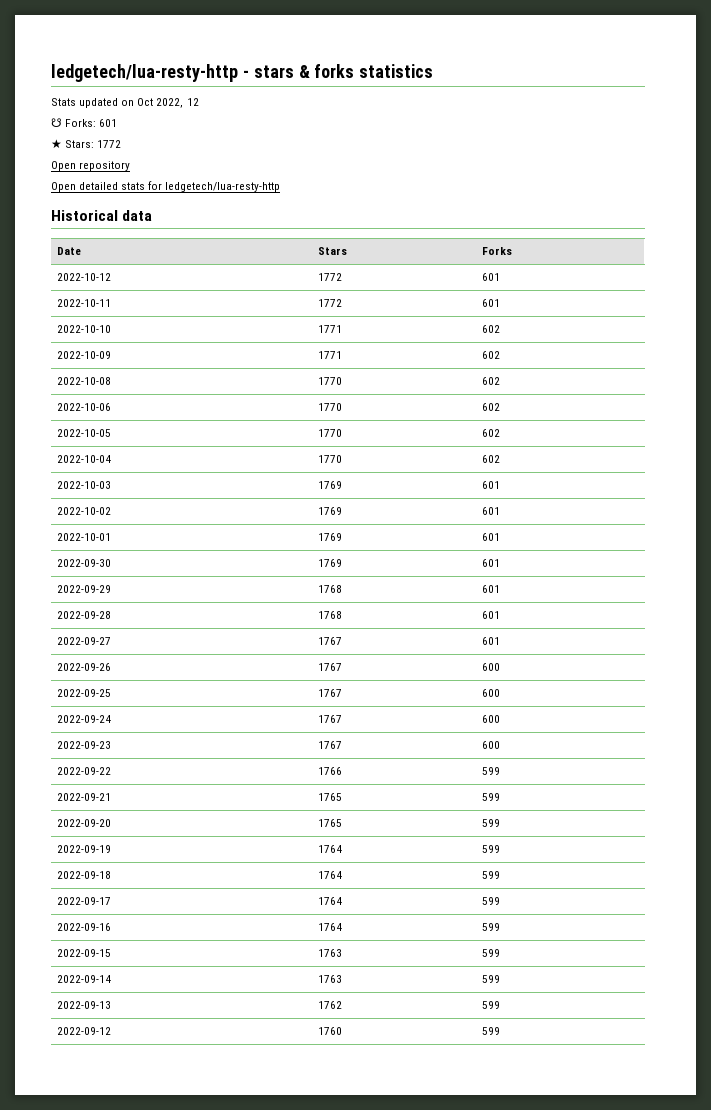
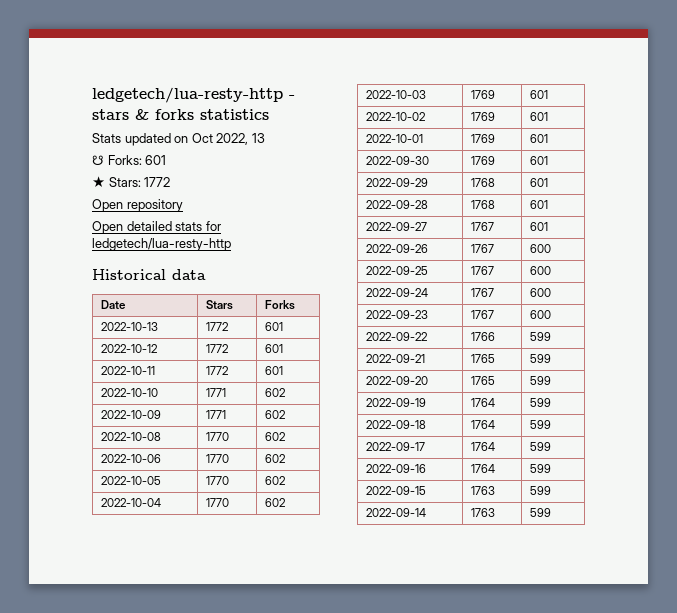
[186,98,199,106] 12 -> [251,133,265,143] 13
(512, 251) none -> [100,322,158,331] [205,322,228,331] [264,322,283,331] // 2022-10-13 | 1772 | 601
[56,1001,111,1009] [317,1001,342,1009] [481,1001,500,1009] [56,1027,111,1035] [317,1027,342,1035] [481,1027,500,1035] // 2022-09-13 | 1762 | 599 // 2022-09-12 | 1760 | 599 -> (551, 512) none

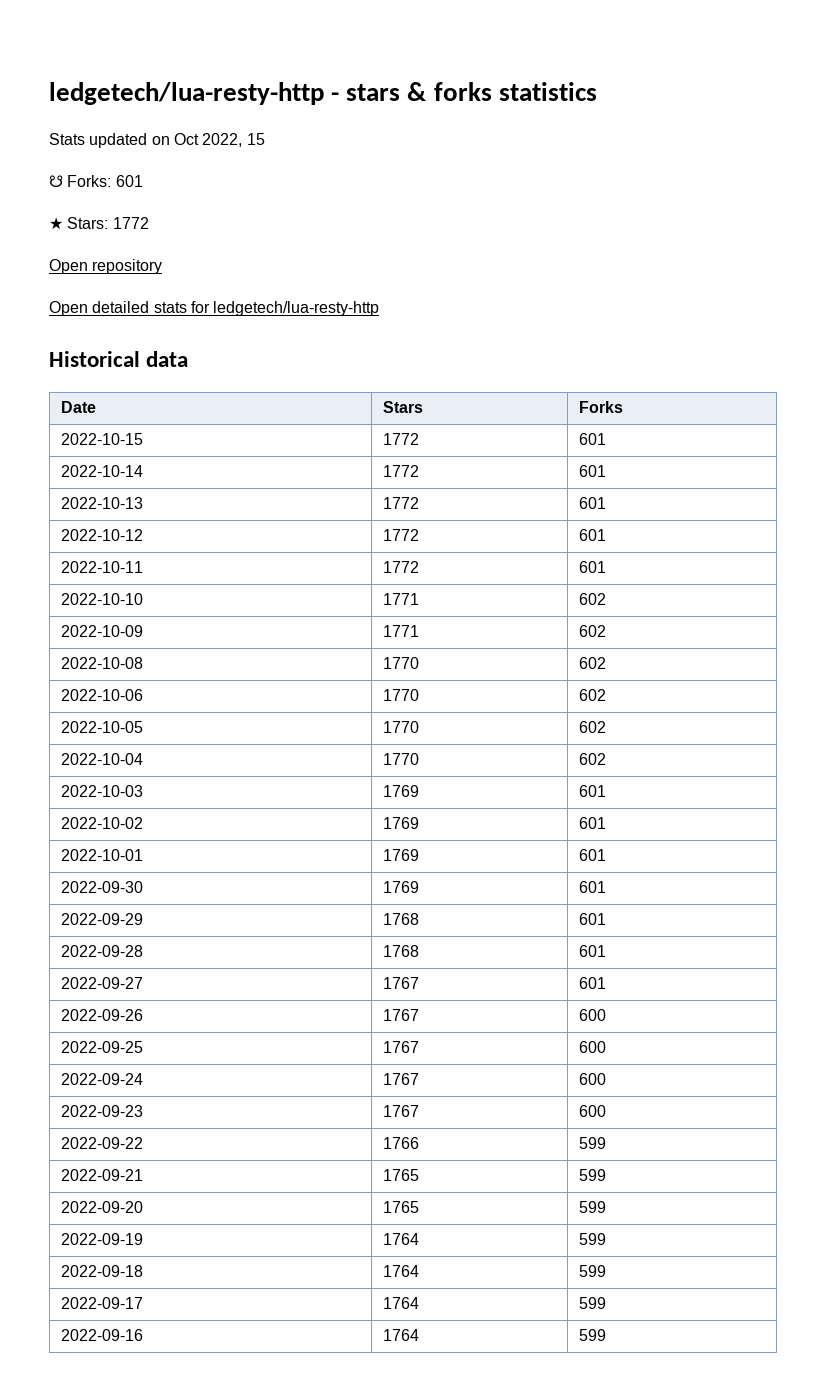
[251,133,265,143] 13 -> [246,133,265,145] 15
(295, 305) none -> [61,433,144,445] [383,433,420,445] [579,433,607,445] [61,465,144,477] [383,465,420,477] [579,465,607,477] // 2022-10-15 | 1772 | 601 // 2022-10-14 | 1772 | 601
[365,486,426,495] [470,486,495,495] [529,486,551,495] [365,508,426,517] [470,508,495,517] [529,508,551,517] // 2022-09-15 | 1763 | 599 // 2022-09-14 | 1763 | 599 -> (607, 1335) none

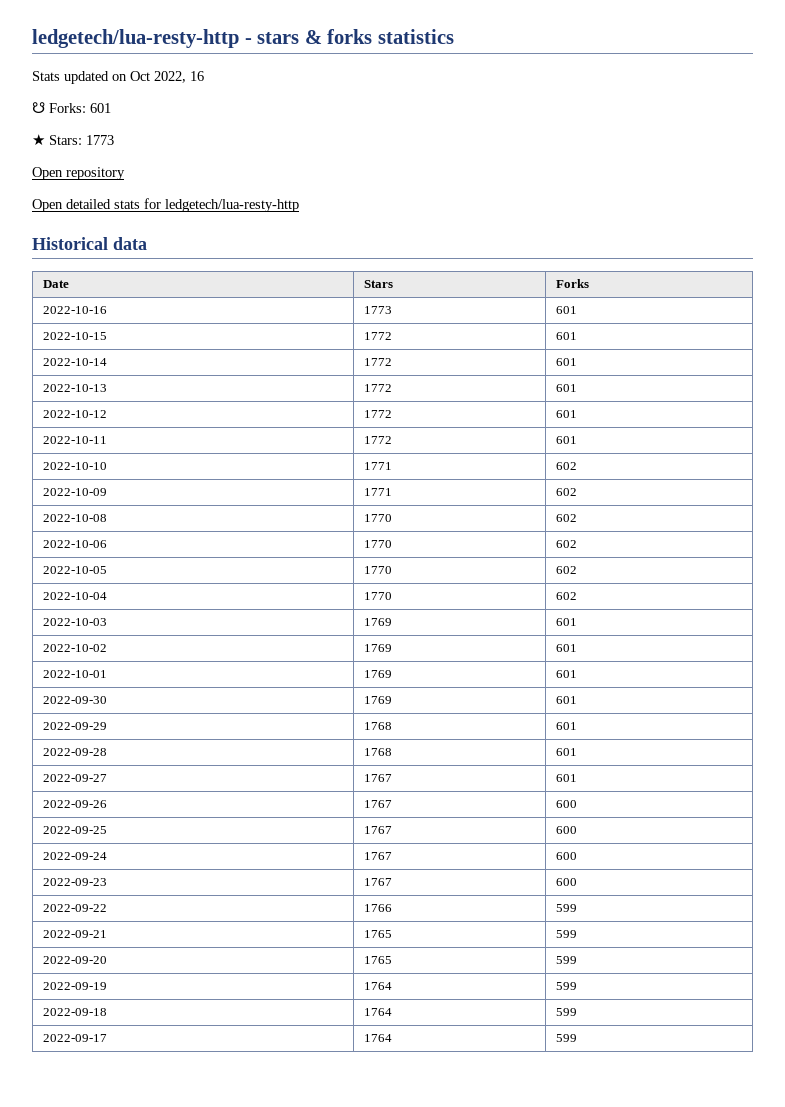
[246,133,265,145] 15 -> [190,71,204,81] 16
[112,217,149,229] 1772 -> [86,135,114,145] 1773
(624, 407) none -> [43,306,108,314] [364,306,393,314] [556,306,578,314] // 2022-10-16 | 1773 | 601
[61,1329,144,1341] [383,1329,420,1341] [579,1329,607,1341] // 2022-09-16 | 1764 | 599 -> (578, 1038) none

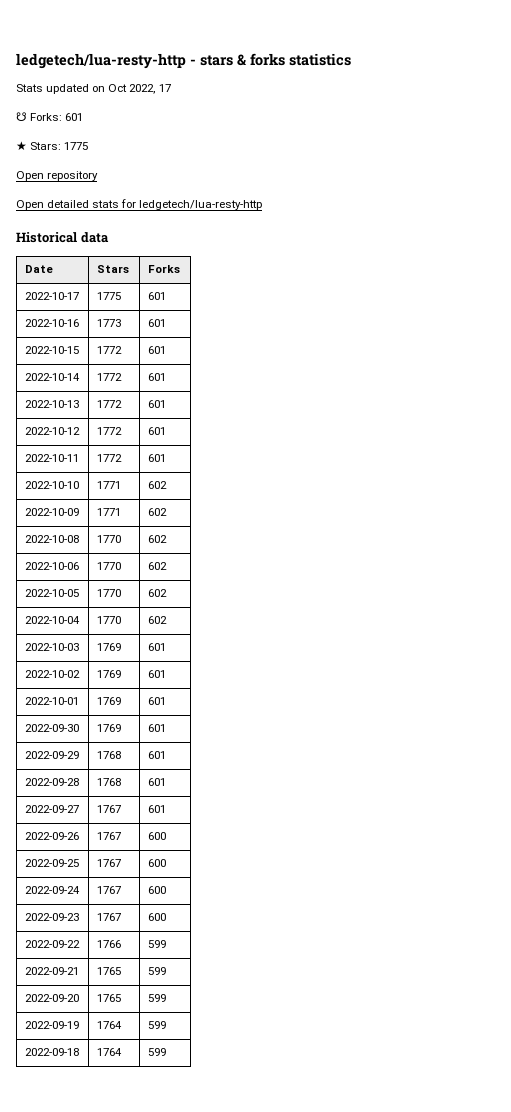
[190,71,204,81] 16 -> [158,84,171,92] 17
[86,135,114,145] 1773 -> [64,142,89,150] 1775
(590, 283) none -> [24,292,79,300] [96,292,121,300] [147,292,166,300] // 2022-10-17 | 1775 | 601
[43,1034,108,1042] [364,1034,393,1042] [556,1034,578,1042] // 2022-09-17 | 1764 | 599 -> (166, 1052) none

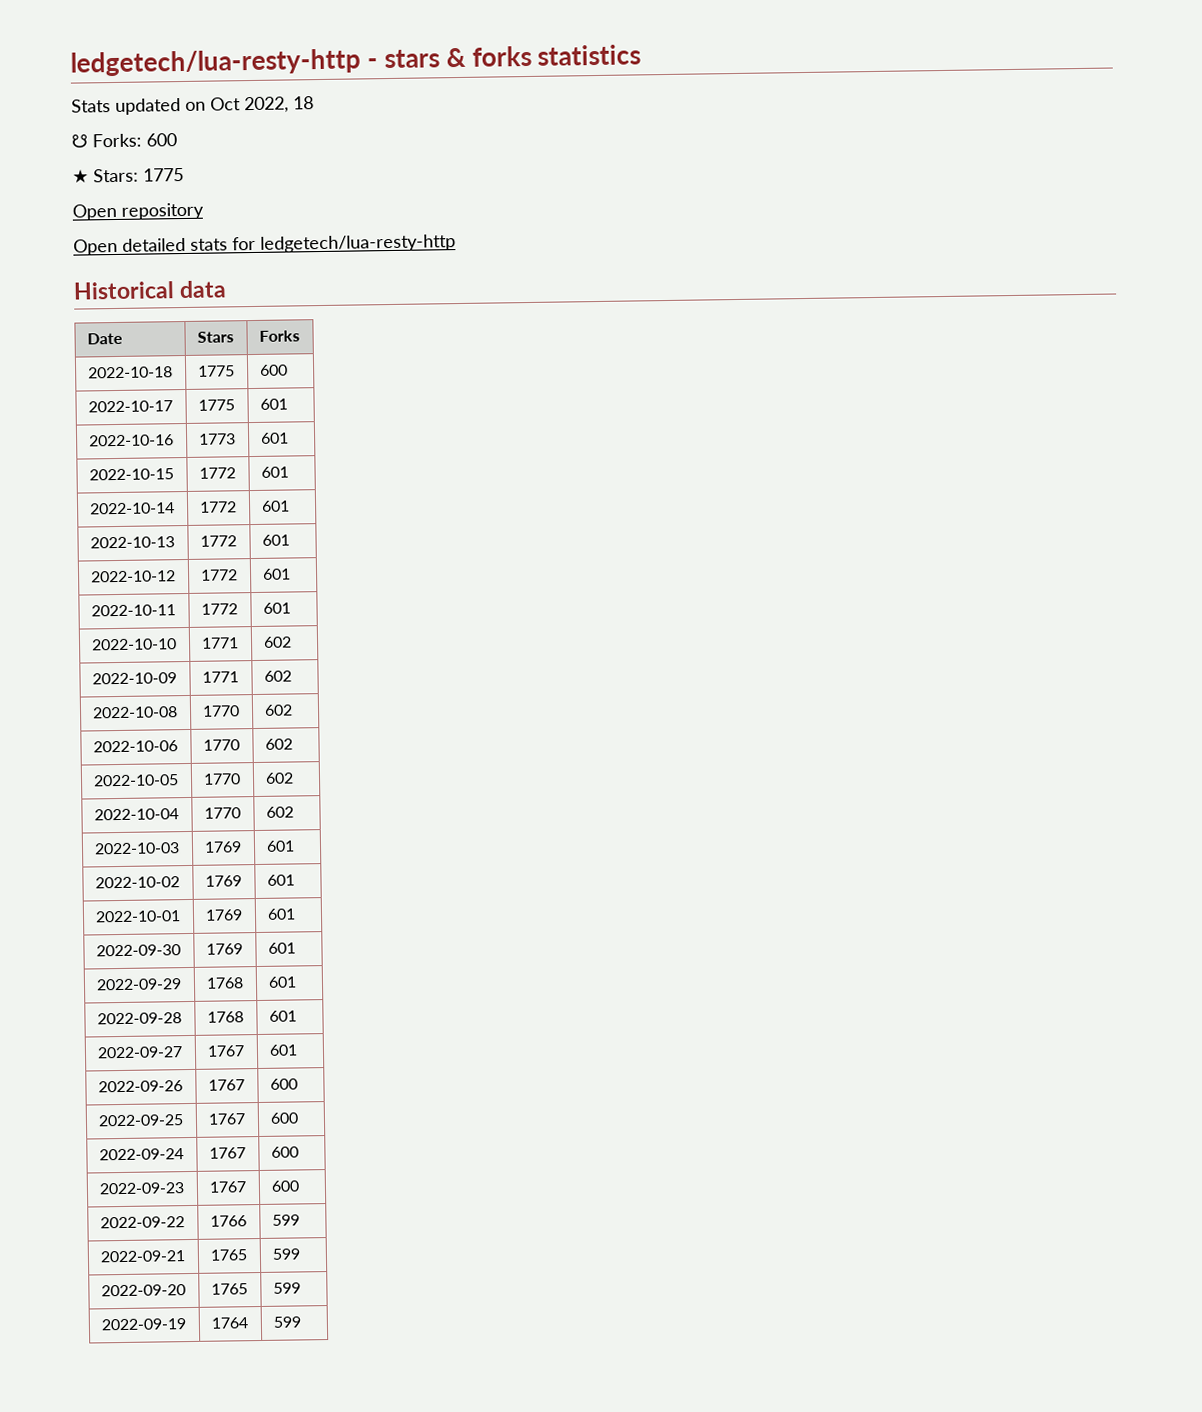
[158,84,171,92] 17 -> [293,96,314,110] 18
[65,113,84,121] 601 -> [146,133,177,147] 600
(180, 269) none -> [87,366,173,379] [197,365,235,377] [259,364,288,376] // 2022-10-18 | 1775 | 600
[24,1048,79,1056] [96,1048,122,1056] [147,1048,166,1056] // 2022-09-18 | 1764 | 599 -> (301, 1322) none

